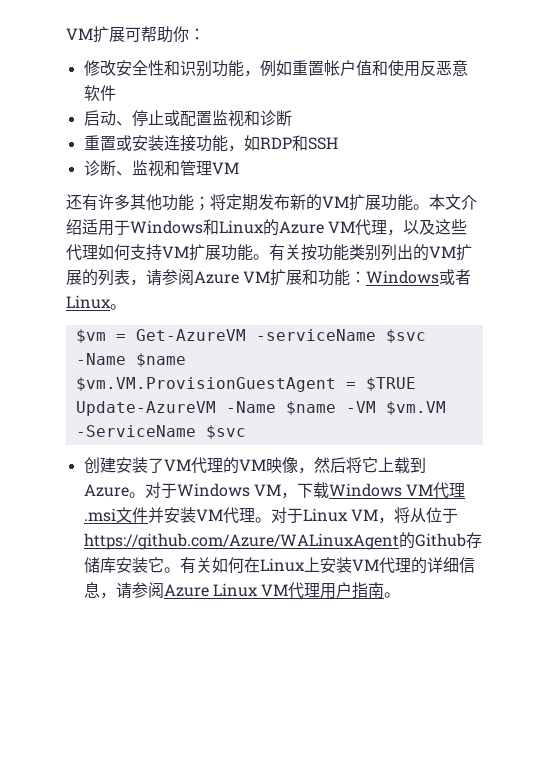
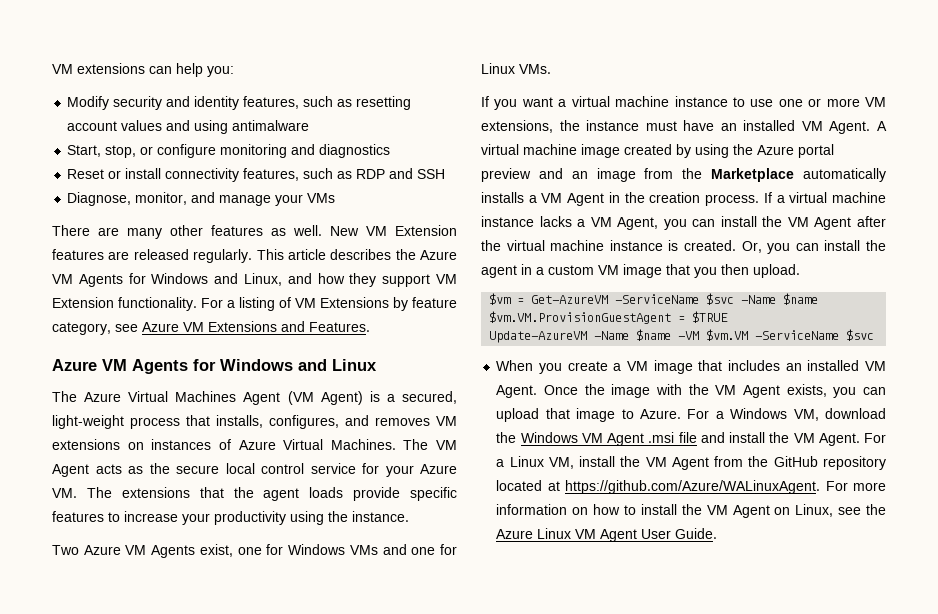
[66,26,205,43] [83,60,468,77] [83,85,116,101] [83,110,292,127] [83,135,338,152] [83,160,239,177] [66,194,477,211] [66,219,468,236] [66,244,472,261] [66,269,472,286] [66,295,126,310] VM扩展可帮助你： // 修改安全性和识别功能，例如重置帐户值和使用反恶意软件 // 启动、停止或配置监视和诊断 // 重置或安装连接功能，如RDP和SSH // 诊断、监视和管理VM // 还有许多其他功能；将定期发布新的VM扩展功能。本文介绍适用于Windows和Linux的Azure VM代理，以及这些代理如何支持VM扩展功能。有关按功能类别列出的VM扩展的列表，请参阅Azure VM扩展和功能：Windows或者Linux。 -> [52,63,234,77] [67,96,412,110] [67,120,310,134] [67,144,391,158] [67,168,446,182] [67,192,336,206] [52,225,457,239] [52,249,457,263] [52,273,458,287] [52,297,457,311] [52,321,370,335] [52,359,377,374] [52,391,457,405] [52,415,457,429] [52,439,457,450] [52,463,457,477] [52,487,457,501] [52,511,409,525] [52,544,458,558] [481,63,551,74] [481,96,886,110] [481,120,887,134] [481,144,834,158] [481,168,886,182] [481,192,887,206] [481,216,886,230] [481,240,887,254] [481,264,800,278] VM extensions can help you: // Modify security and identity features, such as resetting account values and using antimalware // Start, stop, or configure monitoring and diagnostics // Reset or install connectivity features, such as RDP and SSH // Diagnose, monitor, and manage your VMs // There are many other features as well. New VM Extension features are released regularly. This article describes the Azure VM Agents for Windows and Linux, and how they support VM Extension functionality. For a listing of VM Extensions by feature category, see Azure VM Extensions and Features. // Azure VM Agents for Windows and Linux // The Azure Virtual Machines Agent (VM Agent) is a secured, light-weight process that installs, configures, and removes VM extensions on instances of Azure Virtual Machines. The VM Agent acts as the secure local control service for your Azure VM. The extensions that the agent loads provide specific features to increase your productivity using the instance. // Two Azure VM Agents exist, one for Windows VMs and one for Linux VMs. // If you want a virtual machine instance to use one or more VM extensions, the instance must have an installed VM Agent. A virtual machine image created by using the Azure portal preview and an image from the Marketplace automatically installs a VM Agent in the creation process. If a virtual machine instance lacks a VM Agent, you can install the VM Agent after the virtual machine instance is created. Or, you can install the agent in a custom VM image that you then upload.
[255,329,376,341] -serviceName -> [615,294,700,304] -ServiceName
[83,457,426,474] [83,482,466,499] [83,507,458,524] [83,532,482,550] [83,557,475,574] [83,582,401,599] 创建安装了VM代理的VM映像，然后将它上载到Azure。对于Windows VM，下载Windows VM代理.msi文件并安装VM代理。对于Linux VM，将从位于https://github.com/Azure/WALinuxAgent的Github存储库安装它。有关如何在Linux上安装VM代理的详细信息，请参阅Azure Linux VM代理用户指南。 -> [496,360,886,374] [496,384,886,398] [496,408,886,422] [496,432,887,446] [496,456,886,470] [496,480,886,494] [496,504,886,518] [496,528,718,542] When you create a VM image that includes an installed VM Agent. Once the image with the VM Agent exists, you can upload that image to Azure. For a Windows VM, download the Windows VM Agent .msi file and install the VM Agent. For a Linux VM, install the VM Agent from the GitHub repository located at https://github.com/Azure/WALinuxAgent. For more information on how to install the VM Agent on Linux, see the Azure Linux VM Agent User Guide.

